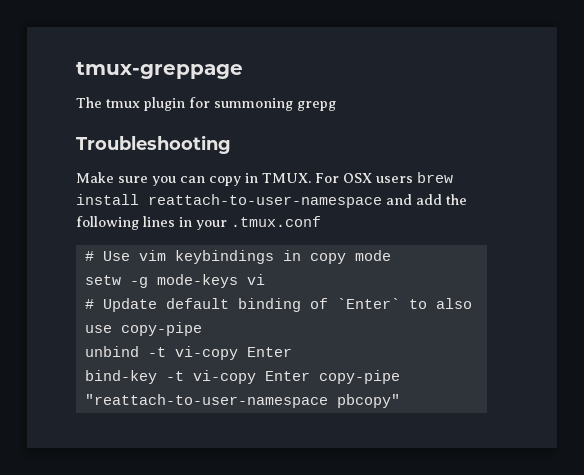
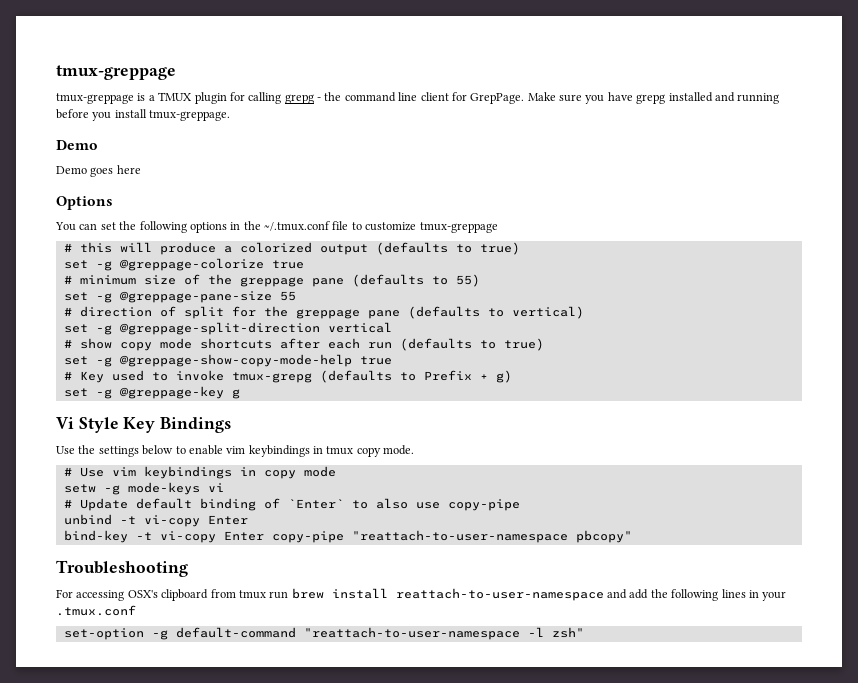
[76,61,243,79] [76,97,140,108] tmux-greppage // The tmux -> [56,65,176,80] [56,92,193,104] tmux-greppage // tmux-greppage is a TMUX
[214,98,336,111] [76,135,231,154] [76,172,453,186] [76,194,467,208] [76,216,321,230] summoning grepg // Troubleshooting // Make sure you can copy in TMUX. For OSX users brew install reattach-to-user-namespace and add the following lines in your .tmux.conf -> [248,92,780,104] [56,109,231,121] [56,140,98,150] [56,165,141,177] [56,196,113,210] [55,221,498,233] [63,242,520,255] [63,258,304,271] [63,274,480,287] [63,291,296,303] [63,306,584,319] [63,322,392,335] [63,338,544,351] [63,354,392,367] [63,370,512,383] [63,386,240,399] [56,417,232,433] [56,445,415,457] calling grepg - the command line client for GrepPage. Make sure you have grepg installed and running before you install tmux-greppage. // Demo // Demo goes here // Options // You can set the following options in the ~/.tmux.conf file to customize tmux-greppage // # this will produce a colorized output (defaults to true) // set -g @greppage-colorize true // # minimum size of the greppage pane (defaults to 55) // set -g @greppage-pane-size 55 // # direction of split for the greppage pane (defaults to vertical) // set -g @greppage-split-direction vertical // # show copy mode shortcuts after each run (defaults to true) // set -g @greppage-show-copy-mode-help true // # Key used to invoke tmux-grepg (defaults to Prefix + g) // set -g @greppage-key g // Vi Style Key Bindings // Use the settings below to enable vim keybindings in tmux copy mode.
(400, 401) none -> [56,560,188,577] [56,588,787,601] [56,605,136,616] [63,627,584,640] // Troubleshooting // For accessing OSX's clipboard from tmux run brew install reattach-to-user-namespace and add the following lines in your .tmux.conf // set-option -g default-command "reattach-to-user-namespace -l zsh"

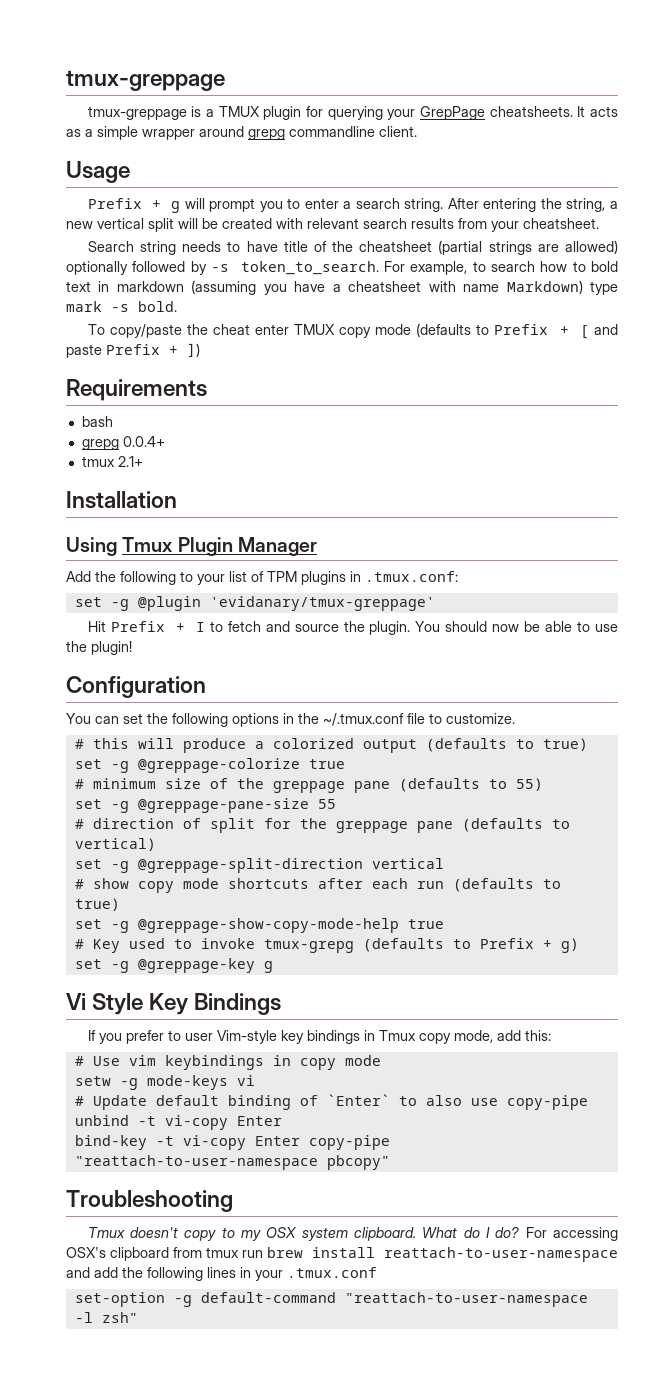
[248,92,780,104] [56,109,231,121] [56,140,98,150] [56,165,141,177] [56,196,113,210] calling grepg - the command line client for GrepPage. Make sure you have grepg installed and running before you install tmux-greppage. // Demo // Demo goes here // Options -> [327,106,619,120] [66,126,417,140] [66,161,130,183] [87,198,618,213] [66,218,599,232] [87,240,618,255] [66,261,618,275] [66,280,618,295] [66,301,177,312] [87,323,618,339] [66,343,200,358] [66,379,207,401] [81,416,113,427] [81,436,165,450] [81,456,143,467] [66,491,177,509] [66,537,317,556] [66,571,458,585] [74,596,435,611] [87,621,618,635] [66,641,132,655] [66,676,206,698] querying your GrepPage cheatsheets. It acts as a simple wrapper around grepg commandline client. // Usage // Prefix + g will prompt you to enter a search string. After entering the string, a new vertical split will be created with relevant search results from your cheatsheet. // Search string needs to have title of the cheatsheet (partial strings are allowed) optionally followed by -s token_to_search. For example, to search how to bold text in markdown (assuming you have a cheatsheet with name Markdown) type mark -s bold. // To copy/paste the cheat enter TMUX copy mode (defaults to Prefix + [ and paste Prefix + ]) // Requirements // bash // grepg 0.0.4+ // tmux 2.1+ // Installation // Using Tmux Plugin Manager // Add the following to your list of TPM plugins in .tmux.conf: // set -g @plugin 'evidanary/tmux-greppage' // Hit Prefix + I to fetch and source the plugin. You should now be able to use the plugin! // Configuration
[365,222,498,233] customize tmux-greppage -> [446,713,515,724] customize.
[56,445,415,457] Use the settings below to enable vim keybindings in tmux copy mode. -> [87,1030,551,1044] If you prefer to user Vim-style key bindings in Tmux copy mode, add this:
(188, 568) none -> [87,1227,520,1241] Tmux doesn't copy to my OSX system clipboard. What do I do?

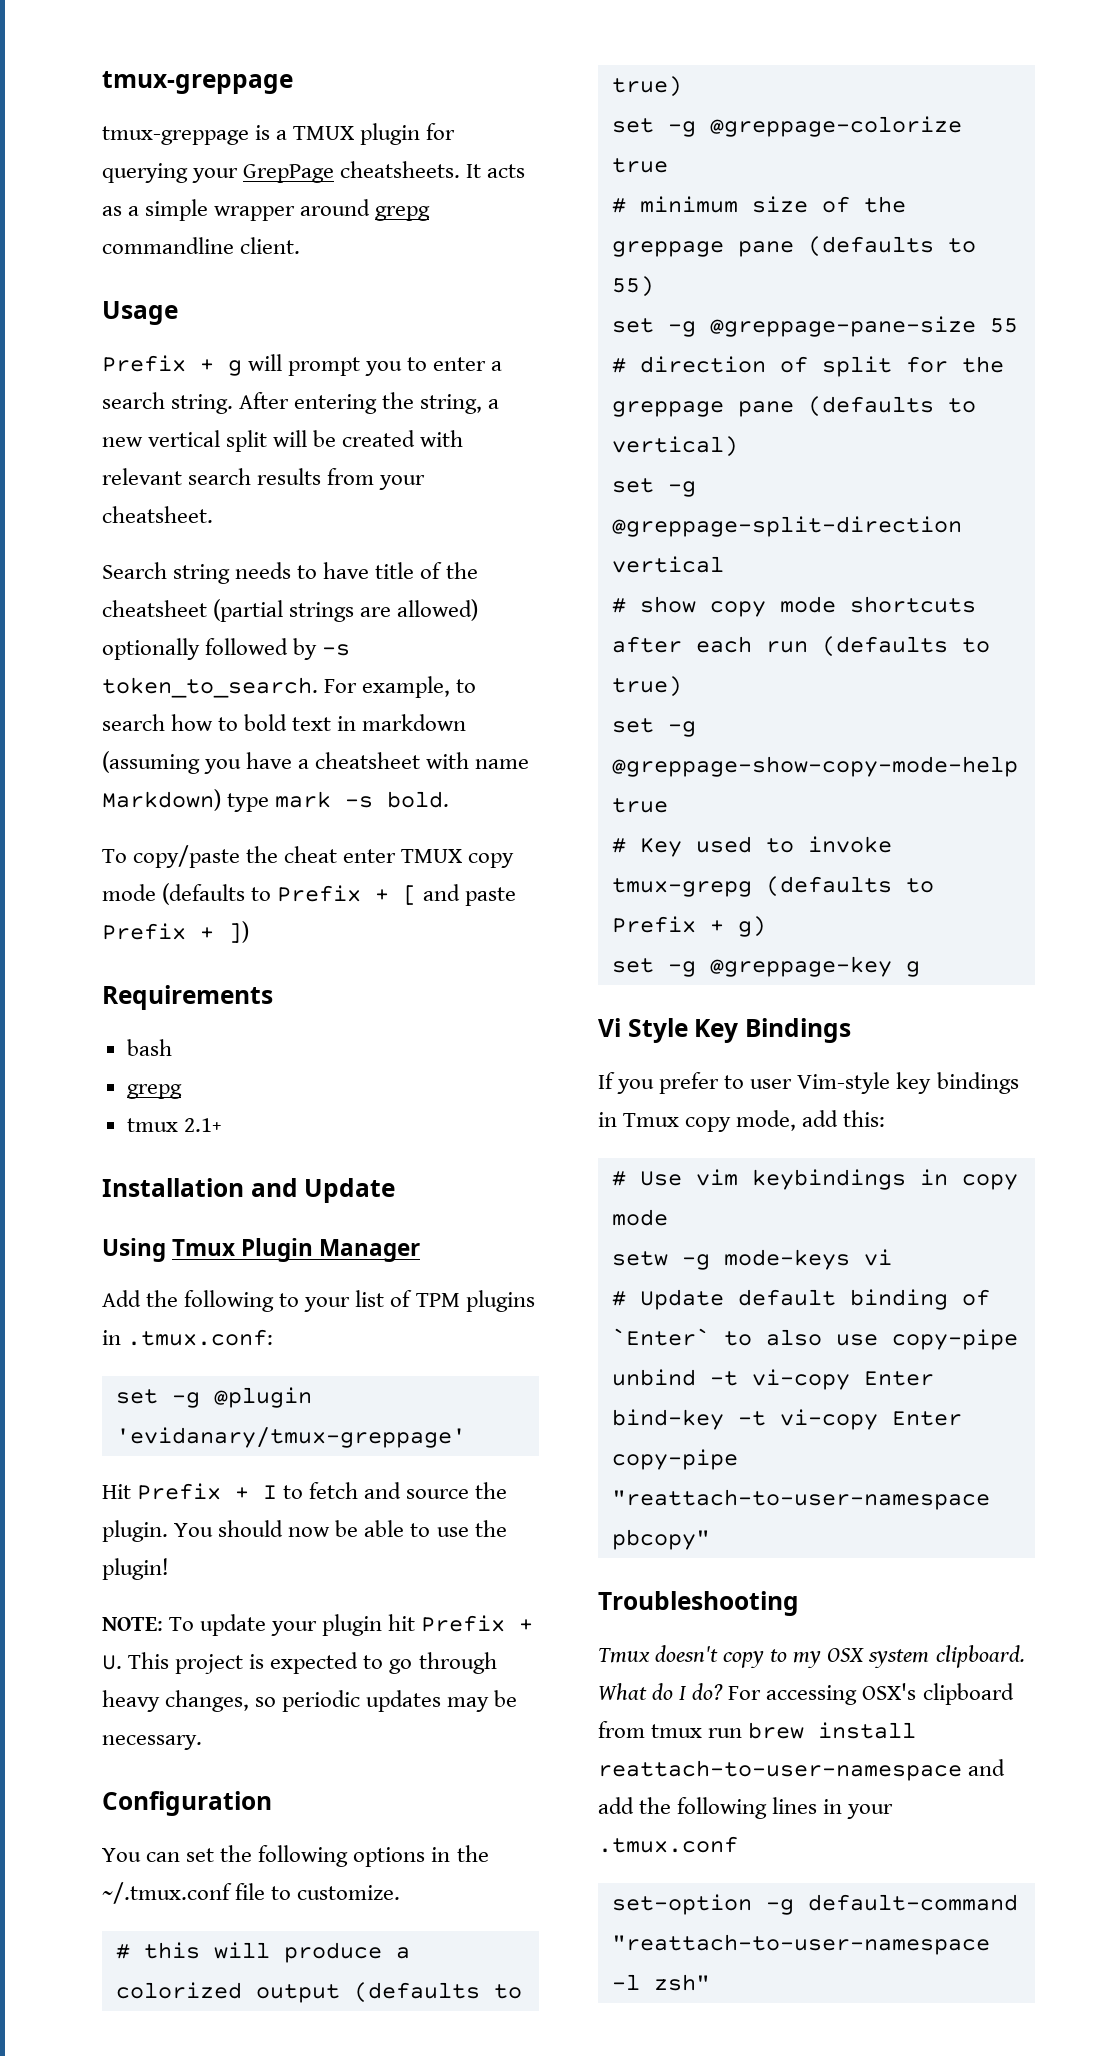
[122,436,165,447] 0.0.4+ -> (182, 1091) none
(177, 500) none -> [250,1178,396,1203] and Update
(132, 648) none -> [102,1614,534,1636] [102,1652,497,1674] [102,1690,518,1712] [102,1735,202,1750] // NOTE: To update your plugin hit Prefix + U. This project is expected to go through heavy changes, so periodic updates may be necessary.

